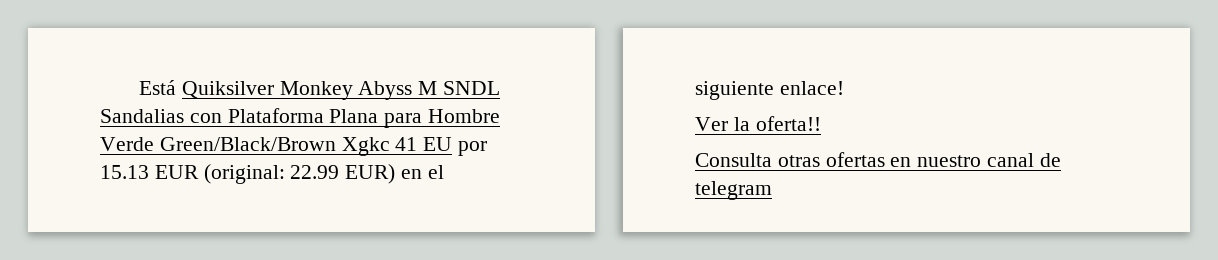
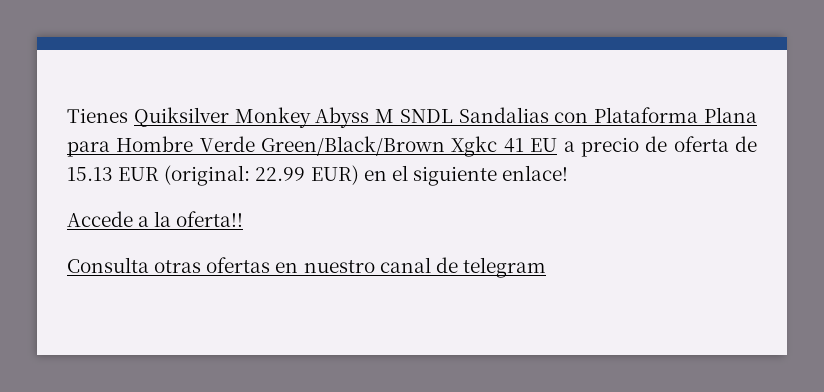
[138,80,176,95] Está -> [67,108,128,123] Tienes
[458,141,488,156] por -> [563,136,757,157] a precio de oferta de
[695,117,728,131] Ver -> [67,211,150,227] Accede a

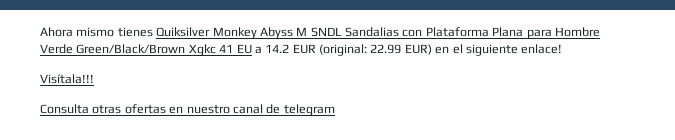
[67,108,128,123] Tienes -> [40,27,153,37] Ahora mismo tienes
[580,136,757,157] [67,167,113,181] precio de oferta de 15.13 -> [265,44,290,53] 14.2
[67,211,244,227] Accede a la oferta!! -> [40,74,94,84] Visítala!!!

